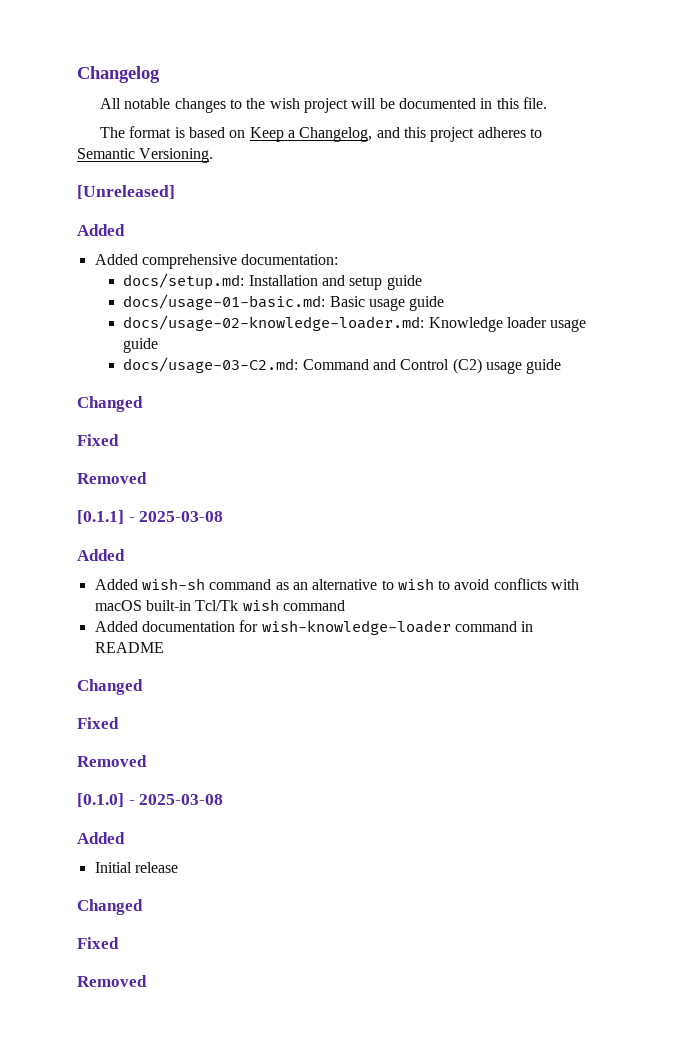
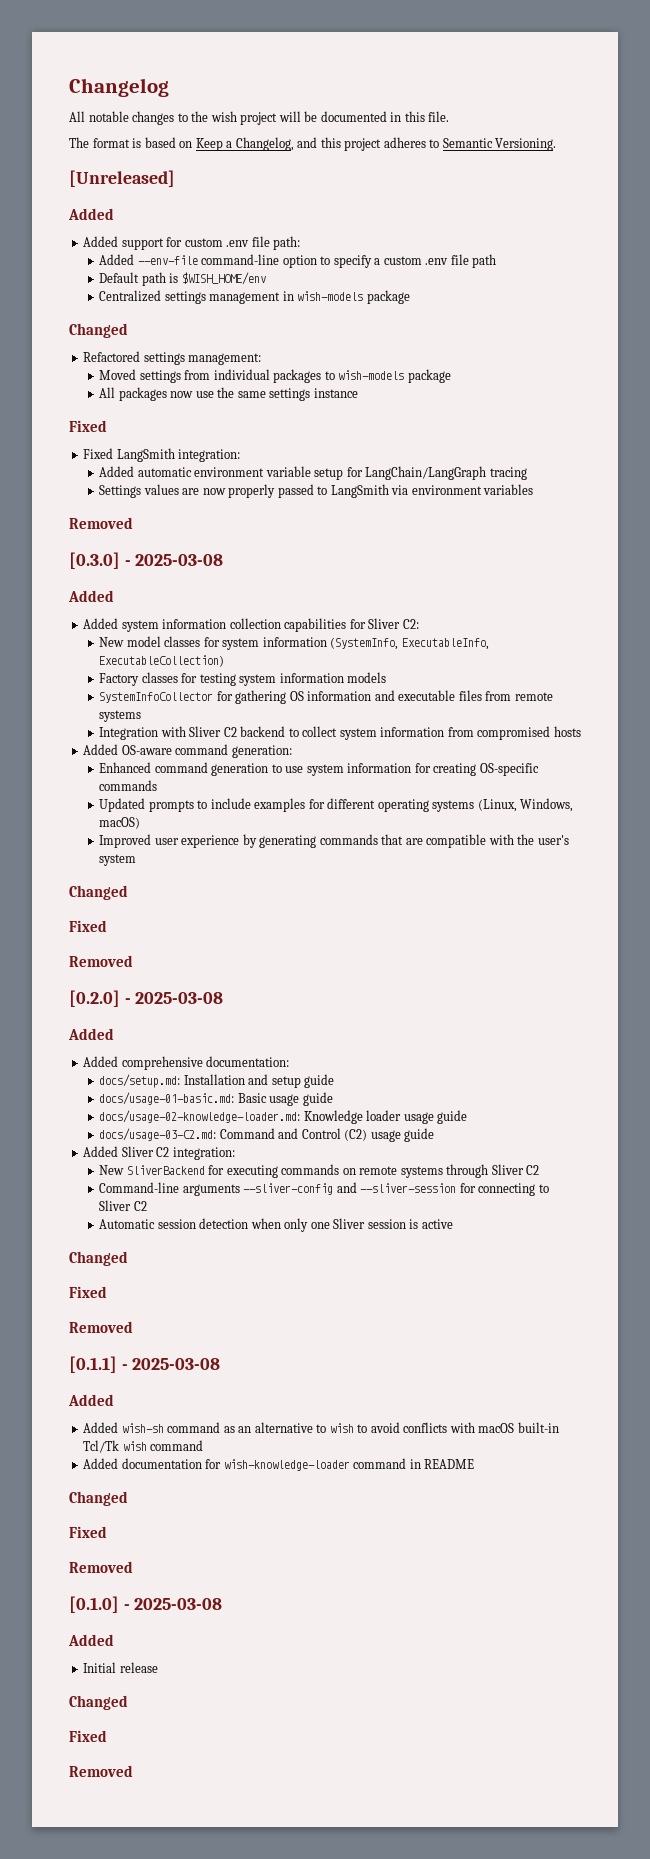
(125, 230) none -> [83,236,301,250] [99,254,497,268] [99,272,266,286] [99,290,410,304] [69,323,128,338] [83,351,262,365] [99,369,451,383] [99,387,358,401] [69,420,107,432] [83,448,241,462] [99,466,527,480] [99,484,534,498] [69,517,133,529] [69,552,224,569] [68,590,114,602] [83,618,419,632] [99,636,489,650] [99,655,225,667] [99,672,387,686] [99,690,553,704] [99,710,142,722] [99,726,581,740] [83,744,292,758] [99,762,539,776] [99,780,158,791] [99,798,574,812] [99,817,141,829] [99,834,569,848] [99,854,137,866] [69,885,128,900] [69,920,107,932] [69,955,133,967] [69,990,224,1007] [68,1028,114,1040] // Added support for custom .env file path: // Added --env-file command-line option to specify a custom .env file path // Default path is $WISH_HOME/env // Centralized settings management in wish-models package // Changed // Refactored settings management: // Moved settings from individual packages to wish-models package // All packages now use the same settings instance // Fixed // Fixed LangSmith integration: // Added automatic environment variable setup for LangChain/LangGraph tracing // Settings values are now properly passed to LangSmith via environment variables // Removed // [0.3.0] - 2025-03-08 // Added // Added system information collection capabilities for Sliver C2: // New model classes for system information (SystemInfo, ExecutableInfo, ExecutableCollection) // Factory classes for testing system information models // SystemInfoCollector for gathering OS information and executable files from remote systems // Integration with Sliver C2 backend to collect system information from compromised hosts // Added OS-aware command generation: // Enhanced command generation to use system information for creating OS-specific commands // Updated prompts to include examples for different operating systems (Linux, Windows, macOS) // Improved user experience by generating commands that are compatible with the user's system // Changed // Fixed // Removed // [0.2.0] - 2025-03-08 // Added
(562, 366) none -> [83,1146,235,1160] [99,1164,540,1178] [99,1182,549,1196] [99,1200,147,1211] [99,1218,453,1232] // Added Sliver C2 integration: // New SliverBackend for executing commands on remote systems through Sliver C2 // Command-line arguments --sliver-config and --sliver-session for connecting to Sliver C2 // Automatic session detection when only one Sliver session is active

